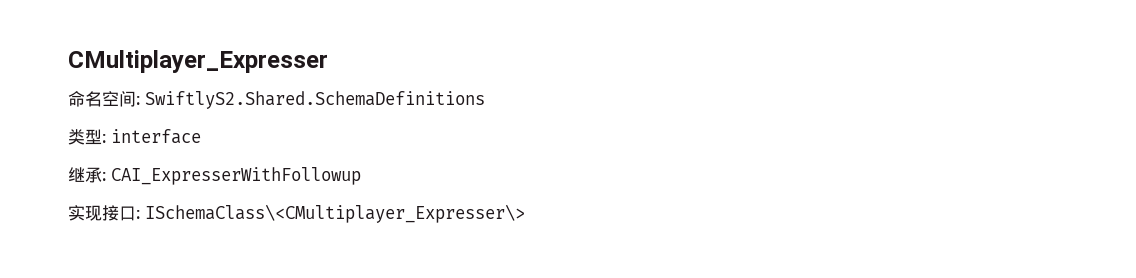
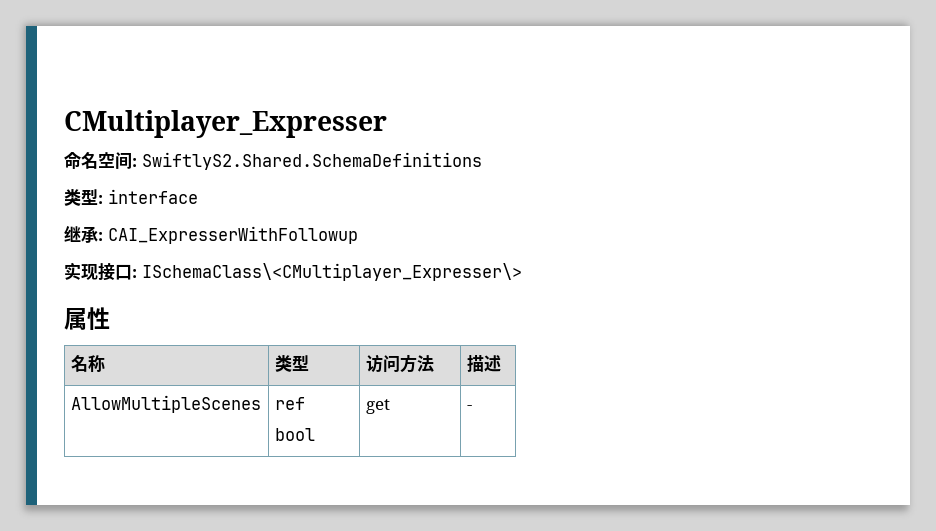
(525, 213) none -> [64,307,110,330] [70,355,105,373] [274,355,309,372] [365,354,434,373] [466,355,501,372] [70,395,261,413] [274,397,305,410] [274,428,315,441] [365,399,390,414] [466,405,472,410] // 属性 // 名称 | 类型 | 访问方法 | 描述 // AllowMultipleScenes | ref bool | get | -

